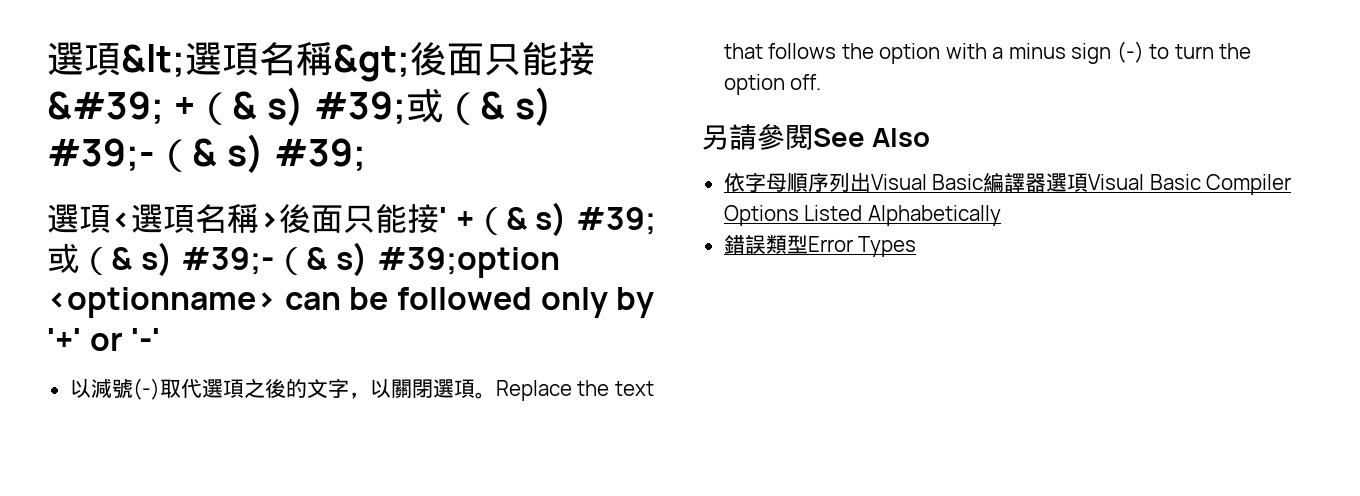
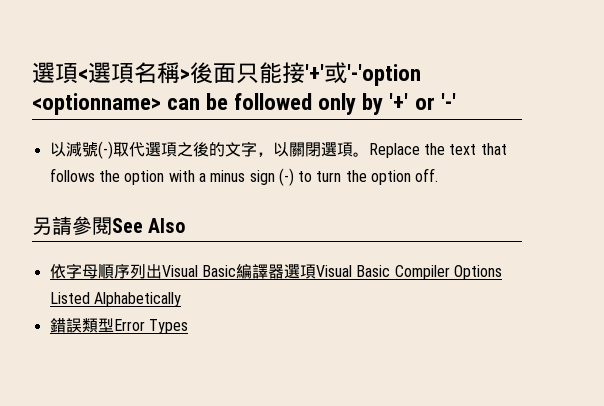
[47,41,595,82] [47,87,552,127] [47,134,366,174] [47,204,111,233] 選項&lt;選項名稱&gt;後面只能接&#39; +（& s) #39;或（& s) #39;-（& s) #39; // 選項 -> [32,62,78,84] 選項
[439,202,656,237] [47,242,560,278] ' +（& s) #39;或（& s) #39;-（& s) #39;option -> [305,62,421,86] '+'或'-'option

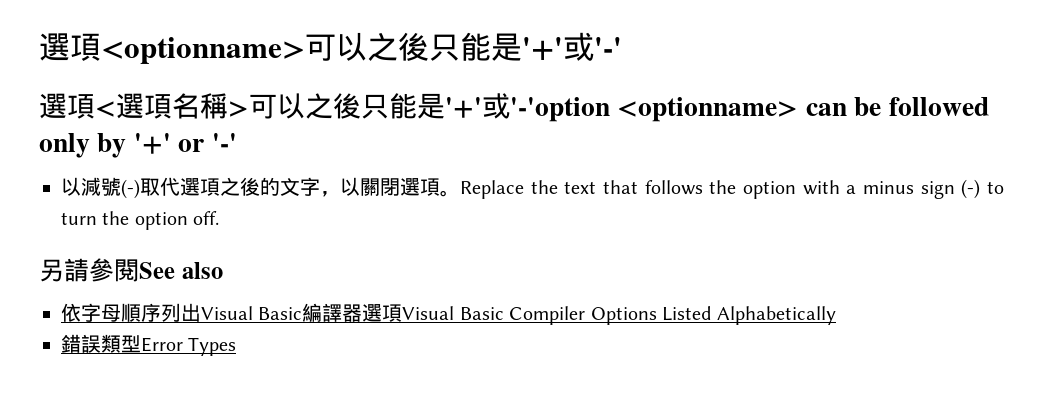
[32,62,78,84] 選項 -> [39,32,622,64] [39,93,95,119] 選項<optionname>可以之後只能是'+'或'-' // 選項
[190,62,305,84] 後面只能接 -> [249,93,445,119] 可以之後只能是
[148,218,186,233] Also -> [181,262,223,279] also

